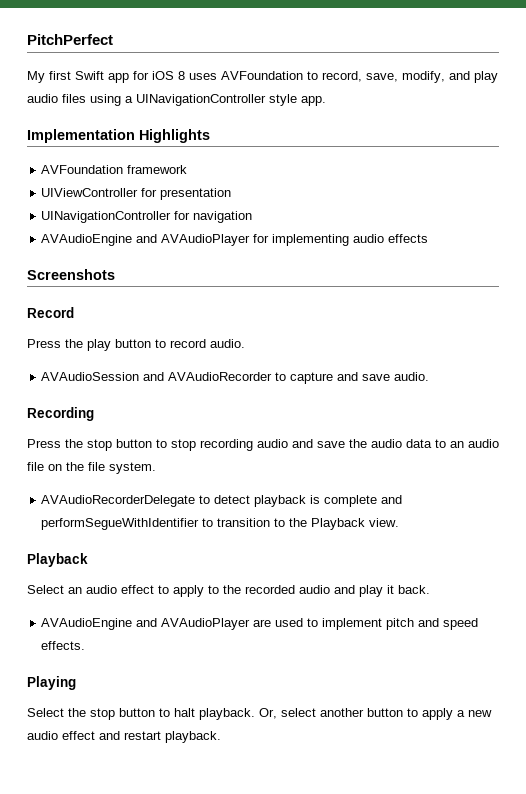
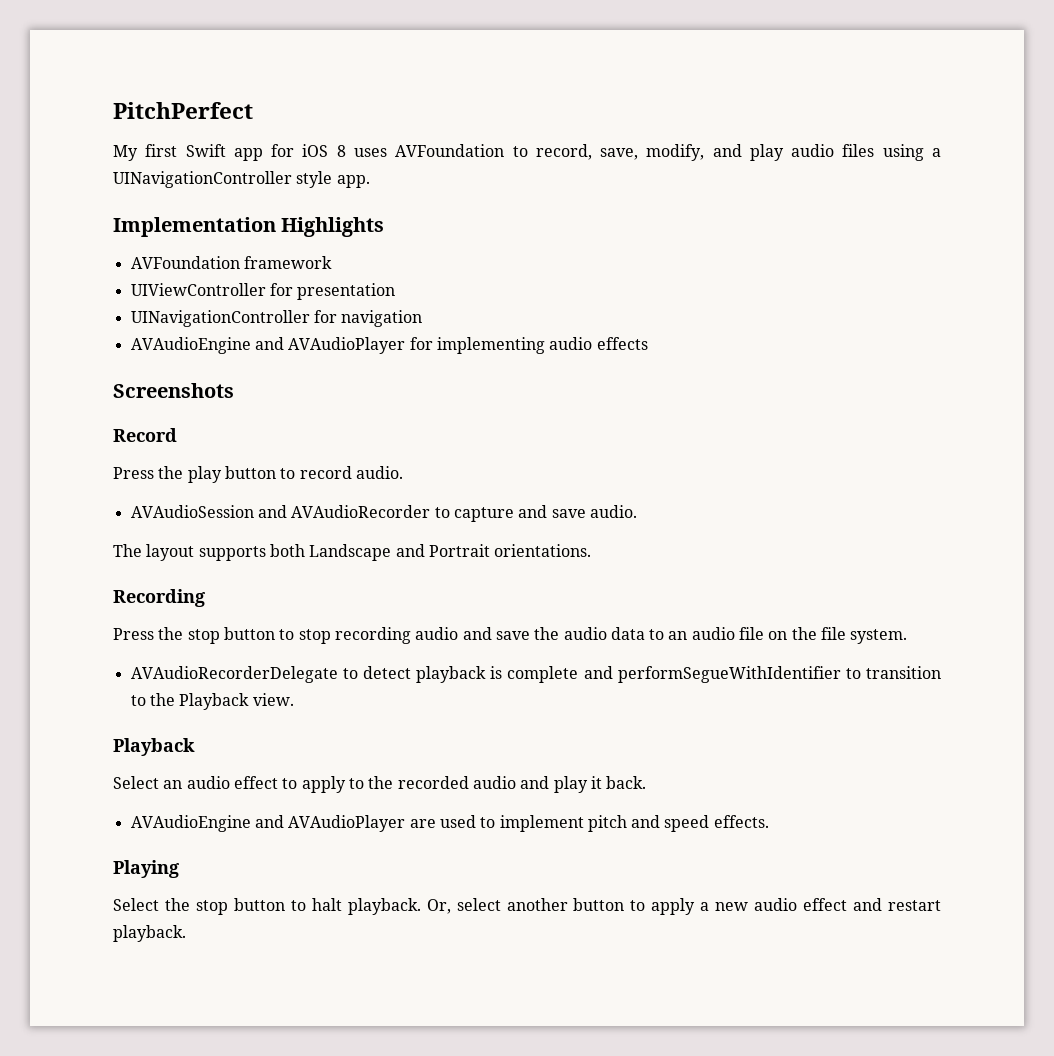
(430, 376) none -> [113,544,592,561] // The layout supports both Landscape and Portrait orientations.

